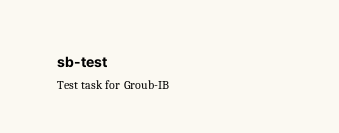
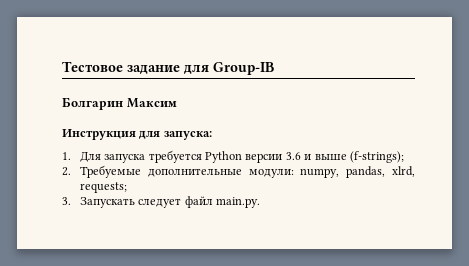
[57,56,107,68] [57,80,169,89] sb-test // Test task for Groub-IB -> [62,61,274,75] [62,97,177,110] [62,129,212,140] [62,150,404,163] [62,165,415,178] [79,182,127,193] [62,196,261,208] Тестовое задание для Group-IB // Болгарин Максим // Инструкция для запуска: // 1. Для запуска требуется Python версии 3.6 и выше (f-strings); // 2. Требуемые дополнительные модули: numpy, pandas, xlrd, requests; // 3. Запускать следует файл main.py.

